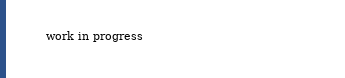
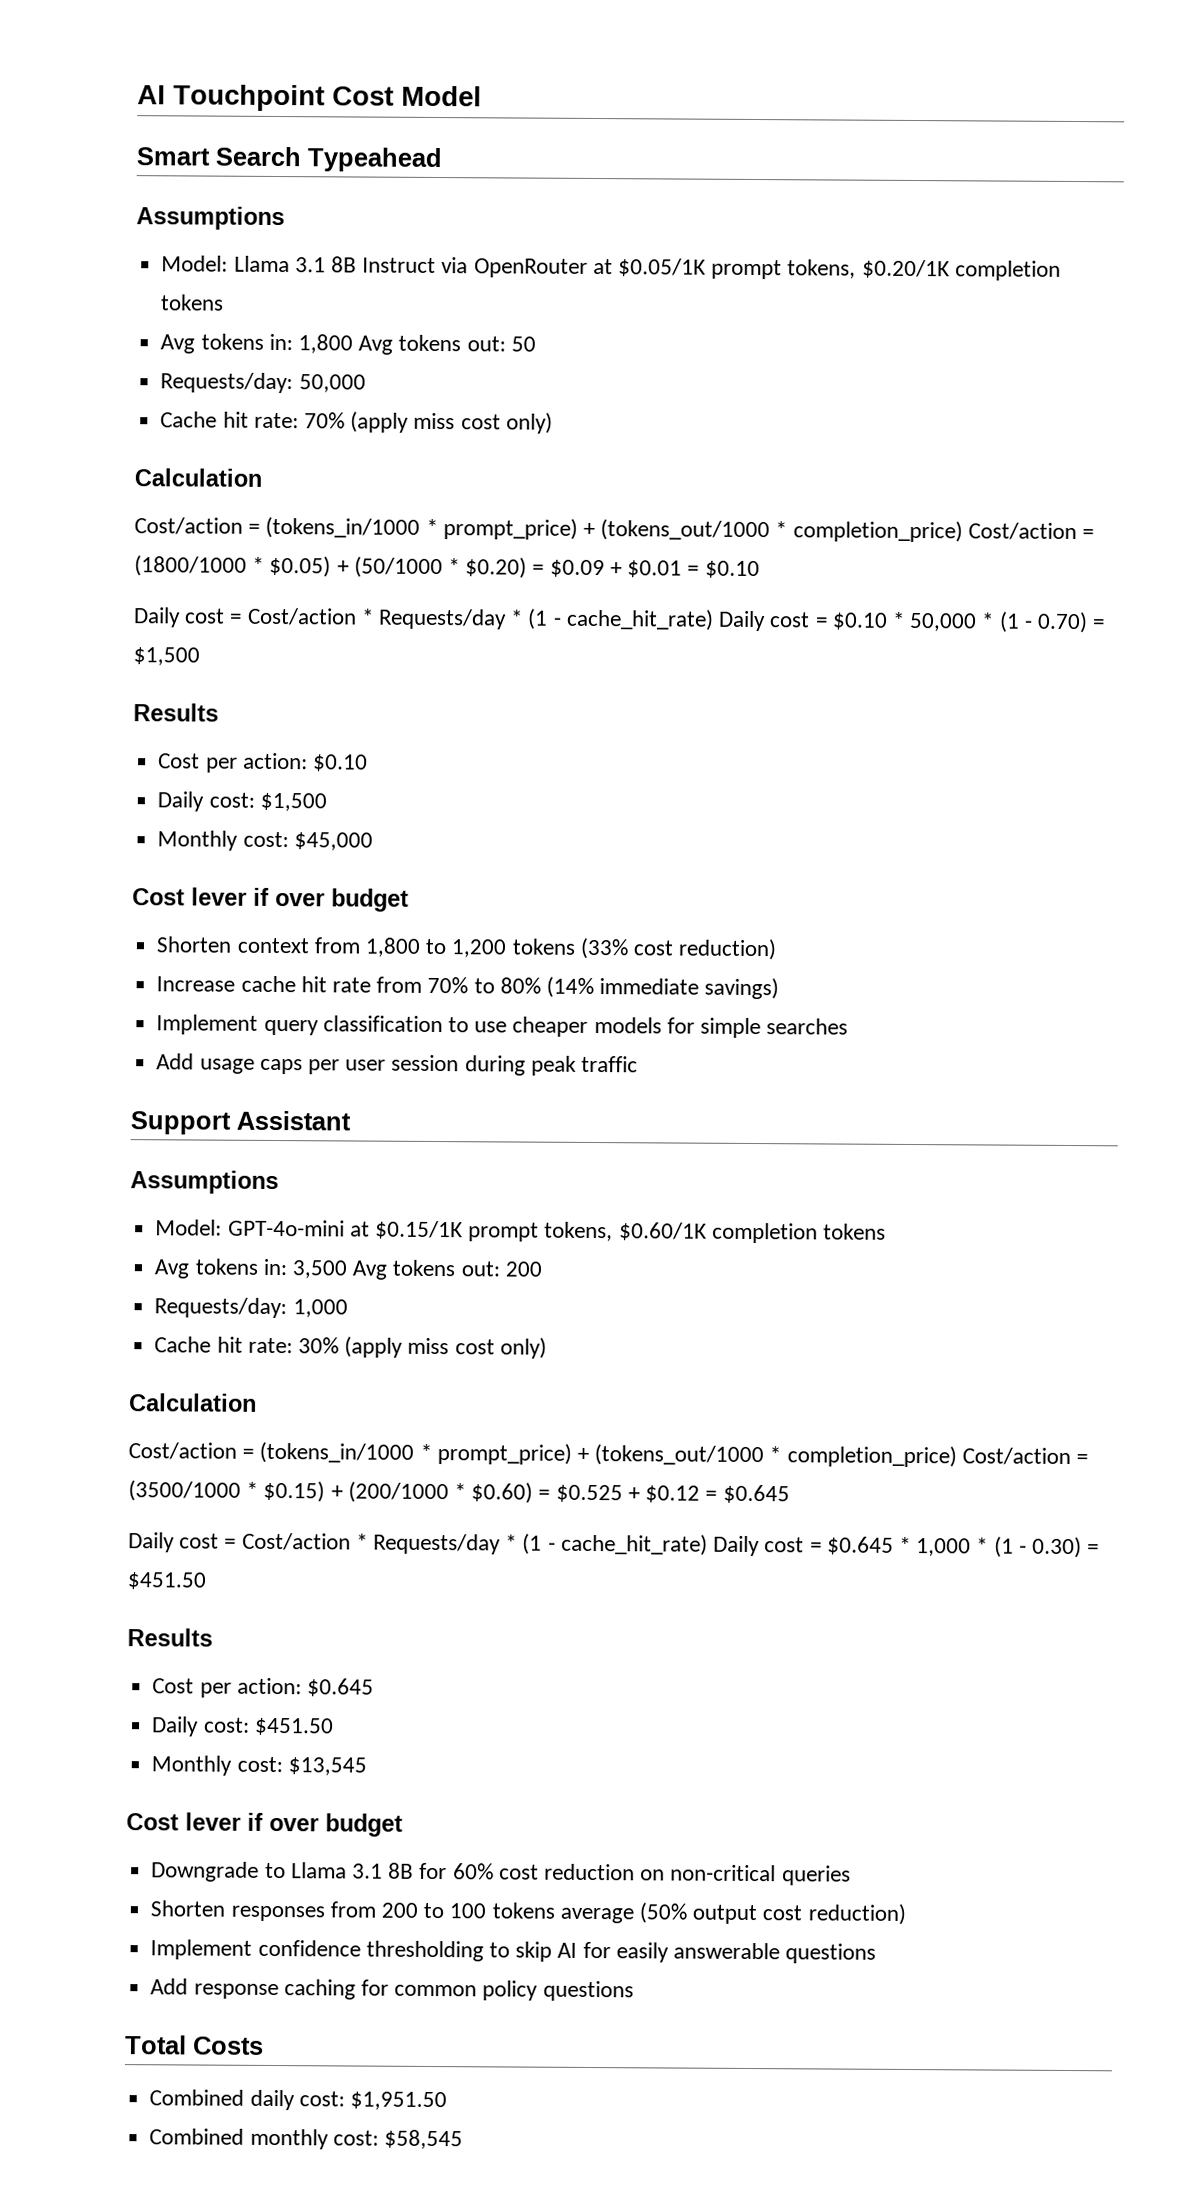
[46,31,143,42] work in progress -> [137,84,482,112] [136,146,442,173] [136,206,285,231] [161,255,1061,281] [160,294,225,311] [160,333,536,355] [160,372,366,394] [160,411,553,434] [134,468,262,487] [134,516,1095,543] [134,555,760,579] [133,607,1106,634] [133,647,200,666] [133,703,219,722] [158,752,368,773] [157,791,327,812] [157,830,373,851] [132,887,409,912] [156,936,778,961] [156,975,780,1000] [156,1014,849,1039] [156,1053,638,1076] [130,1110,351,1135] [130,1170,279,1195] [155,1219,886,1244] [154,1258,542,1280] [154,1297,348,1319] [154,1336,547,1359] [129,1393,257,1412] [128,1441,1089,1468] [128,1480,790,1504] [128,1532,1100,1559] [127,1572,207,1590] [127,1628,213,1647] [152,1677,374,1698] [151,1716,334,1737] [151,1755,367,1776] [126,1812,403,1837] [151,1861,851,1886] [150,1900,906,1925] [150,1939,877,1964] [150,1978,634,2002] [124,2035,264,2055] [149,2089,447,2111] [149,2128,463,2150] AI Touchpoint Cost Model // Smart Search Typeahead // Assumptions // Model: Llama 3.1 8B Instruct via OpenRouter at $0.05/1K prompt tokens, $0.20/1K completion tokens // Avg tokens in: 1,800 Avg tokens out: 50 // Requests/day: 50,000 // Cache hit rate: 70% (apply miss cost only) // Calculation // Cost/action = (tokens_in/1000 * prompt_price) + (tokens_out/1000 * completion_price) Cost/action = (1800/1000 * $0.05) + (50/1000 * $0.20) = $0.09 + $0.01 = $0.10 // Daily cost = Cost/action * Requests/day * (1 - cache_hit_rate) Daily cost = $0.10 * 50,000 * (1 - 0.70) = $1,500 // Results // Cost per action: $0.10 // Daily cost: $1,500 // Monthly cost: $45,000 // Cost lever if over budget // Shorten context from 1,800 to 1,200 tokens (33% cost reduction) // Increase cache hit rate from 70% to 80% (14% immediate savings) // Implement query classification to use cheaper models for simple searches // Add usage caps per user session during peak traffic // Support Assistant // Assumptions // Model: GPT-4o-mini at $0.15/1K prompt tokens, $0.60/1K completion tokens // Avg tokens in: 3,500 Avg tokens out: 200 // Requests/day: 1,000 // Cache hit rate: 30% (apply miss cost only) // Calculation // Cost/action = (tokens_in/1000 * prompt_price) + (tokens_out/1000 * completion_price) Cost/action = (3500/1000 * $0.15) + (200/1000 * $0.60) = $0.525 + $0.12 = $0.645 // Daily cost = Cost/action * Requests/day * (1 - cache_hit_rate) Daily cost = $0.645 * 1,000 * (1 - 0.30) = $451.50 // Results // Cost per action: $0.645 // Daily cost: $451.50 // Monthly cost: $13,545 // Cost lever if over budget // Downgrade to Llama 3.1 8B for 60% cost reduction on non-critical queries // Shorten responses from 200 to 100 tokens average (50% output cost reduction) // Implement confidence thresholding to skip AI for easily answerable questions // Add response caching for common policy questions // Total Costs // Combined daily cost: $1,951.50 // Combined monthly cost: $58,545

